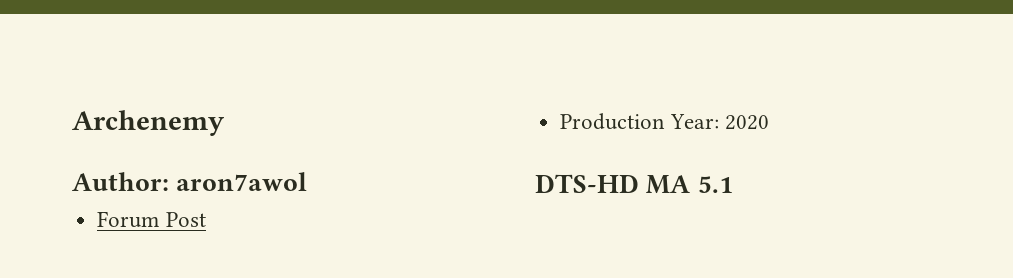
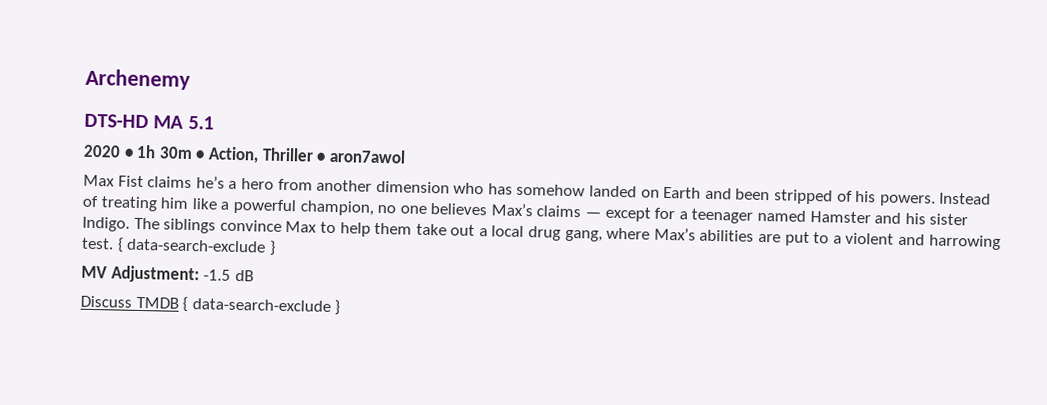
[72,172,308,191] [97,211,206,228] [560,113,769,130] [535,174,733,194] Author: aron7awol // Forum Post // Production Year: 2020 // DTS-HD MA 5.1 -> [84,113,214,130] [83,144,406,164] [83,174,992,207] [82,195,969,226] [82,216,1001,250] [81,237,276,256] [81,265,254,284] [80,295,341,316] DTS-HD MA 5.1 // 2020 • 1h 30m • Action, Thriller • aron7awol // Max Fist claims he’s a hero from another dimension who has somehow landed on Earth and been stripped of his powers. Instead of treating him like a powerful champion, no one believes Max’s claims — except for a teenager named Hamster and his sister Indigo. The siblings convince Max to help them take out a local drug gang, where Max’s abilities are put to a violent and harrowing test. { data-search-exclude } // MV Adjustment: -1.5 dB // Discuss TMDB { data-search-exclude }

